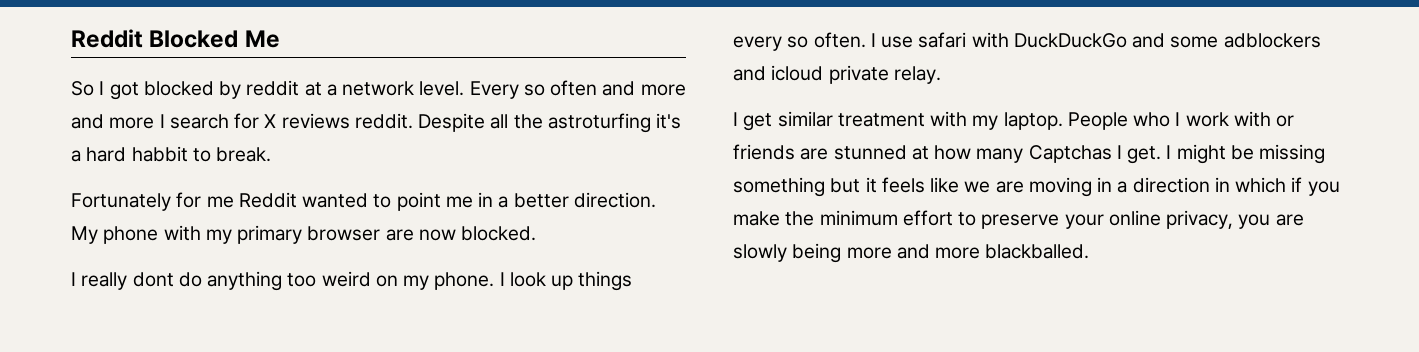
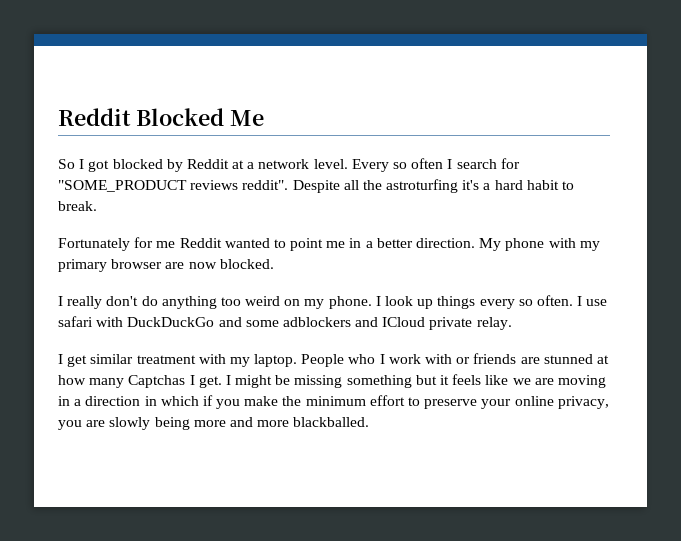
[246,80,300,96] reddit -> [186,159,229,169] Reddit
[602,81,686,96] [71,113,413,129] and more and more I search for X reviews reddit. -> [447,158,520,169] [58,180,289,192] I search for "SOME_PRODUCT reviews reddit".
[131,146,188,162] habbit -> [526,180,559,190] habit
[132,272,174,287] dont -> [106,296,139,306] don't
[771,65,824,81] icloud -> [382,317,426,327] ICloud

